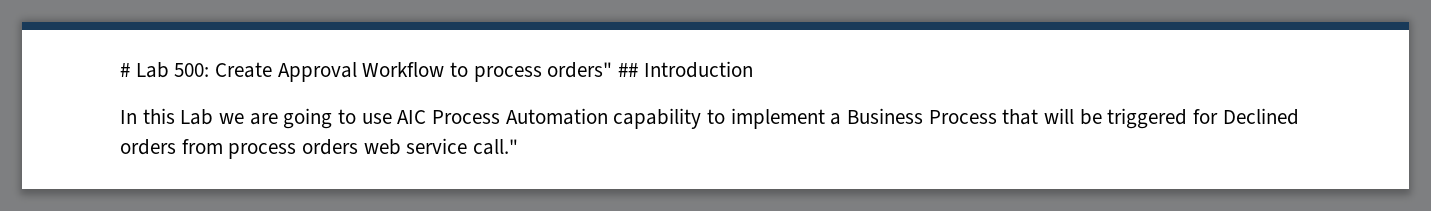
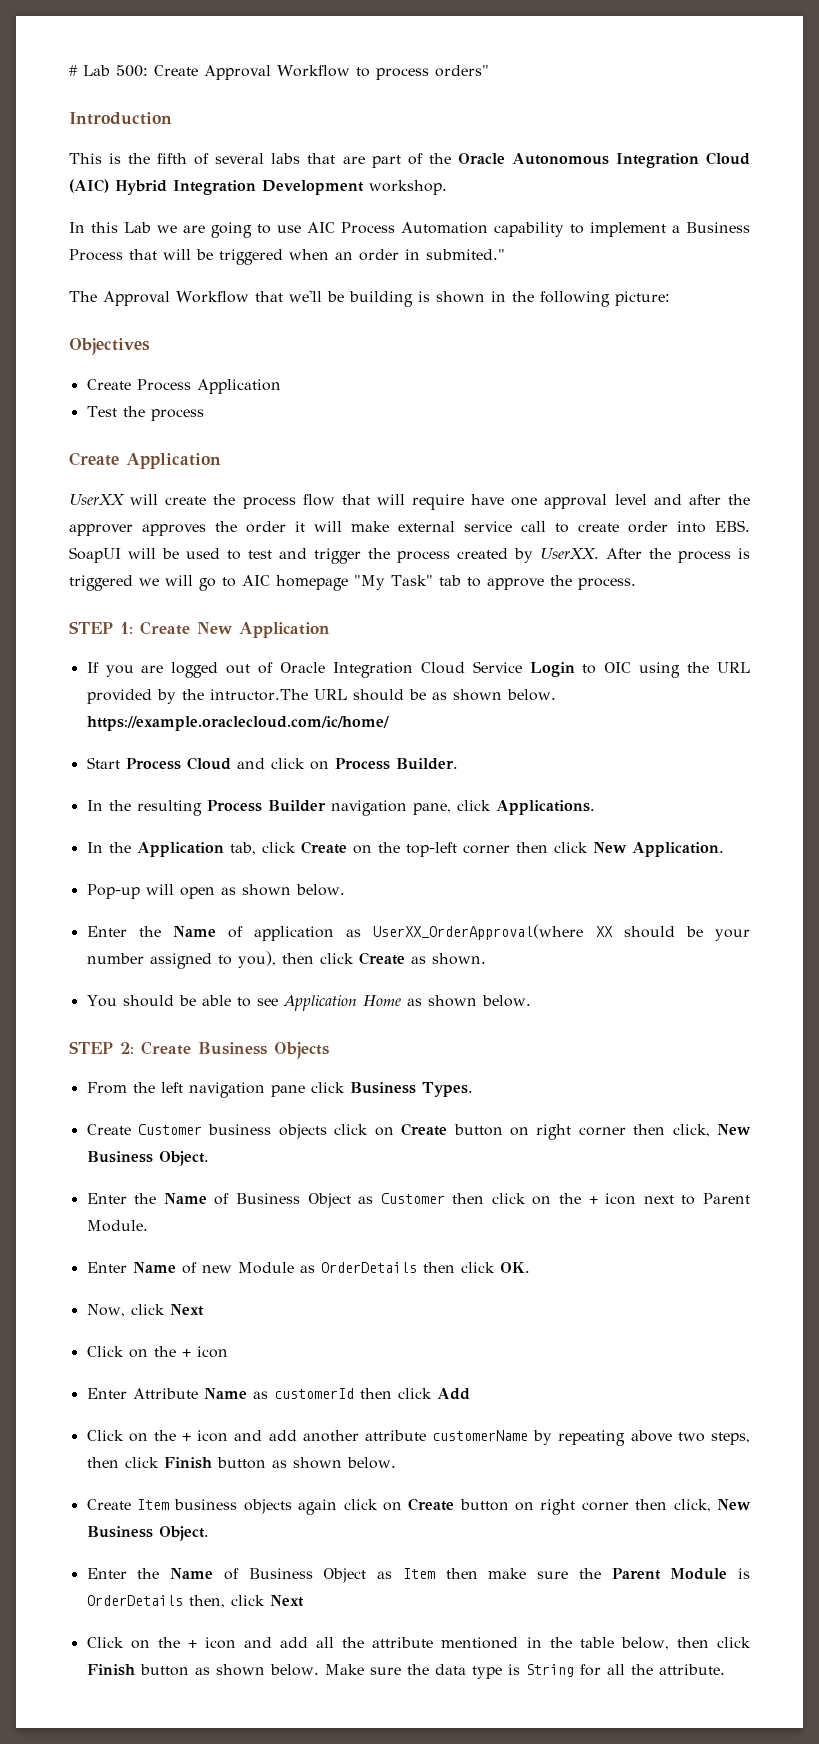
[618,63,639,77] ## -> (489, 71) //
(753, 69) none -> [69,152,750,168] [69,179,447,195] // This is the fifth of several labs that are part of the Oracle Autonomous Integration Cloud (AIC) Hybrid Integration Development workshop.
[1193,108,1299,125] [120,138,519,159] for Declined orders from process orders web service call." -> [289,249,505,261] [69,290,670,307] [69,338,150,355] [86,379,281,394] [86,406,204,421] [69,452,221,469] [69,494,750,510] [69,520,750,536] [69,547,750,564] [69,575,636,591] [69,621,330,638] [86,661,750,678] [86,689,556,704] [86,716,389,731] [86,757,458,770] [86,800,595,816] [86,841,724,857] [86,884,345,899] [86,924,750,941] [86,951,486,969] [86,995,531,1011] [69,1041,329,1059] [86,1082,473,1098] [86,1123,751,1140] [86,1151,209,1166] [86,1193,750,1208] [86,1220,148,1232] [86,1262,530,1274] [86,1304,204,1317] [86,1346,228,1358] [86,1388,470,1400] [86,1430,750,1446] [86,1457,396,1469] [86,1498,751,1515] [86,1526,209,1541] [86,1568,750,1583] [86,1595,304,1608] [86,1637,751,1650] [86,1664,725,1679] when an order in submited." // The Approval Workflow that we'll be building is shown in the following picture: // Objectives // Create Process Application // Test the process // Create Application // UserXX will create the process flow that will require have one approval level and after the approver approves the order it will make external service call to create order into EBS. SoapUI will be used to test and trigger the process created by UserXX. After the process is triggered we will go to AIC homepage "My Task" tab to approve the process. // STEP 1: Create New Application // If you are logged out of Oracle Integration Cloud Service Login to OIC using the URL provided by the intructor.The URL should be as shown below. https://example.oraclecloud.com/ic/home/ // Start Process Cloud and click on Process Builder. // In the resulting Process Builder navigation pane, click Applications. // In the Application tab, click Create on the top-left corner then click New Application. // Pop-up will open as shown below. // Enter the Name of application as UserXX_OrderApproval(where XX should be your number assigned to you), then click Create as shown. // You should be able to see Application Home as shown below. // STEP 2: Create Business Objects // From the left navigation pane click Business Types. // Create Customer business objects click on Create button on right corner then click, New Business Object. // Enter the Name of Business Object as Customer then click on the + icon next to Parent Module. // Enter Name of new Module as OrderDetails then click OK. // Now, click Next // Click on the + icon // Enter Attribute Name as customerId then click Add // Click on the + icon and add another attribute customerName by repeating above two steps, then click Finish button as shown below. // Create Item business objects again click on Create button on right corner then click, New Business Object. // Enter the Name of Business Object as Item then make sure the Parent Module is OrderDetails then, click Next // Click on the + icon and add all the attribute mentioned in the table below, then click Finish button as shown below. Make sure the data type is String for all the attribute.

